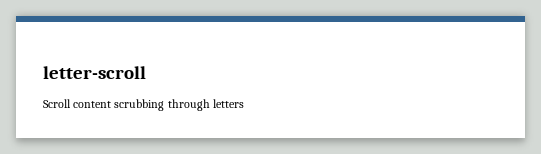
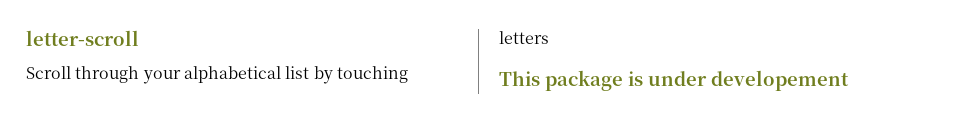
[73,99,244,111] content scrubbing through letters -> [75,66,408,84] [499,31,549,44] [499,70,849,91] through your alphabetical list by touching letters // This package is under developement

